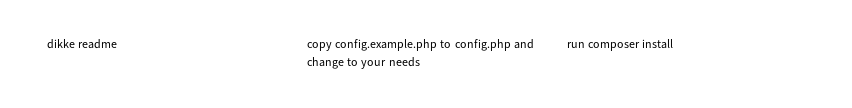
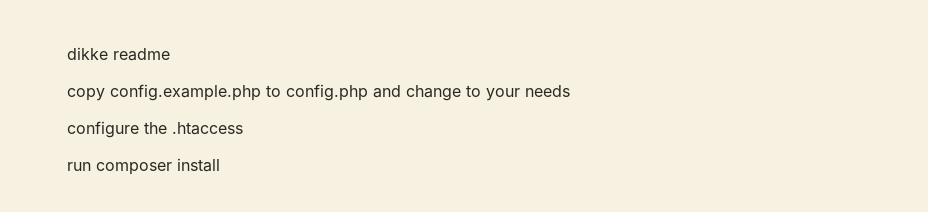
(420, 62) none -> [67,121,243,138] // configure the .htaccess

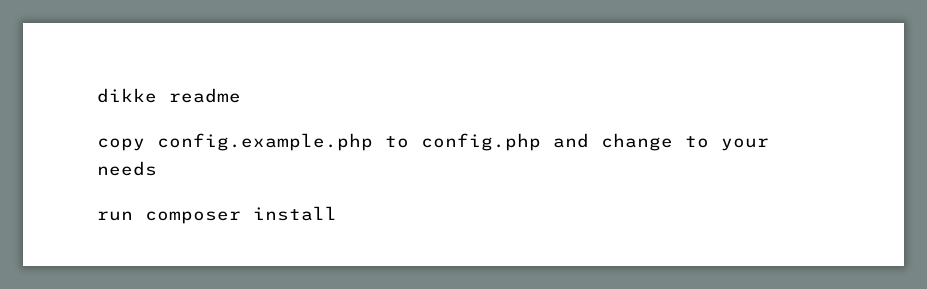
[67,121,243,138] // configure the .htaccess -> (157, 168) none

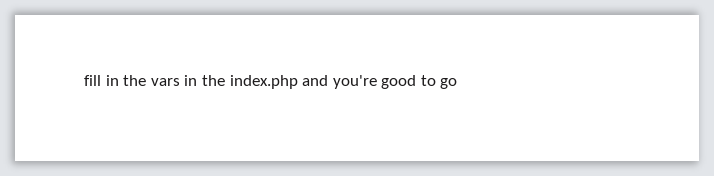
[97,88,241,103] [97,133,769,151] [97,161,157,176] [97,206,337,224] dikke readme // copy config.example.php to config.php and change to your needs // run composer install -> [84,75,458,89] fill in the vars in the index.php and you're good to go

